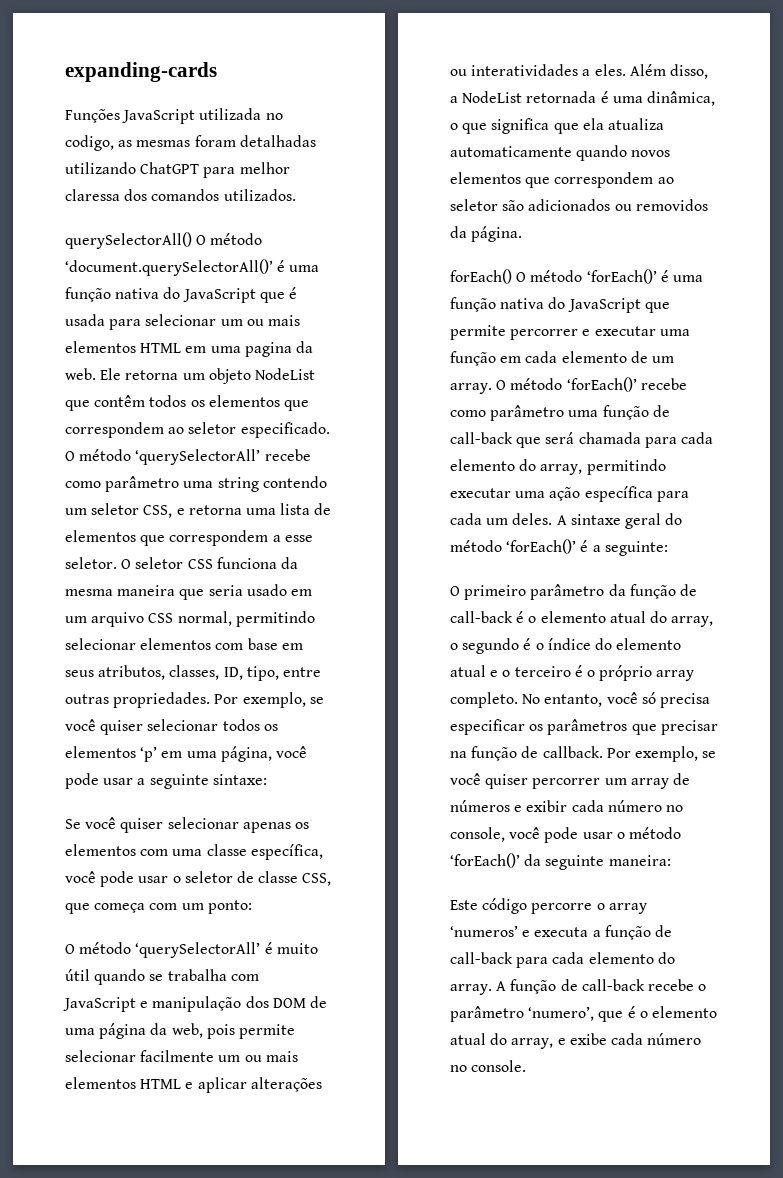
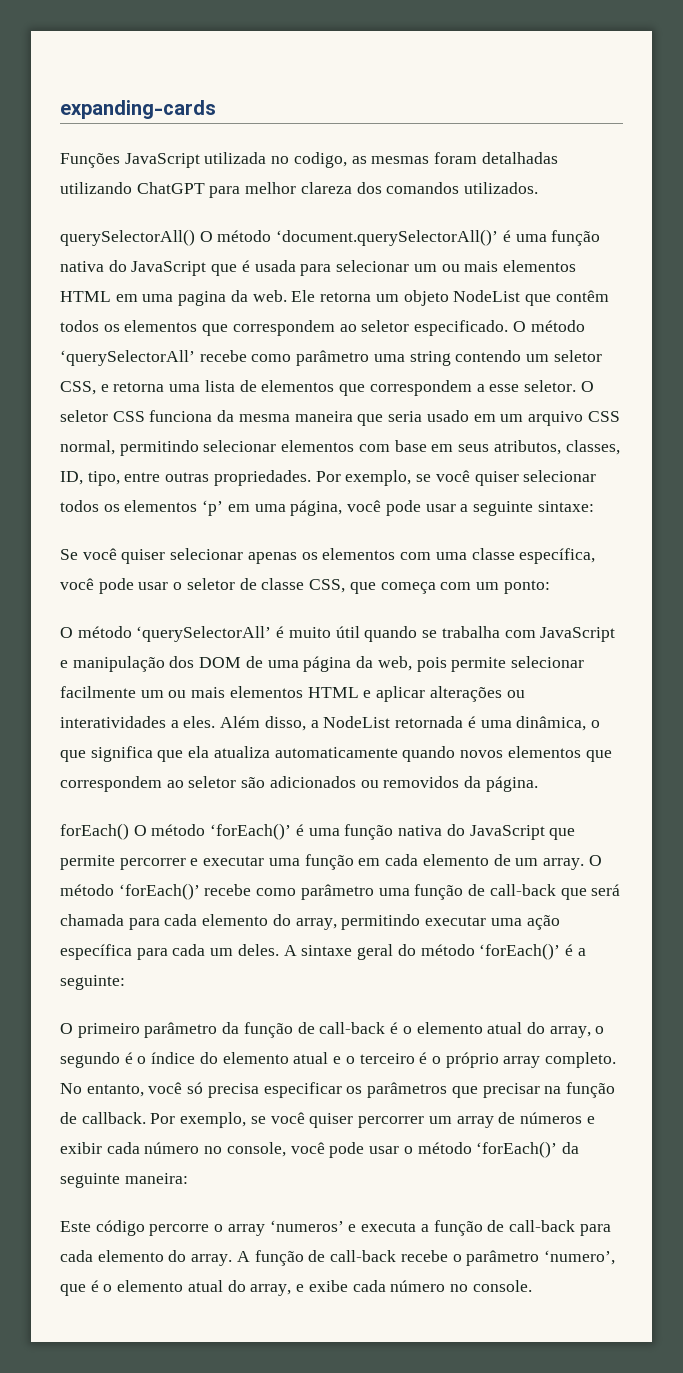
[65,189,120,201] claressa -> [300,182,352,194] clareza

